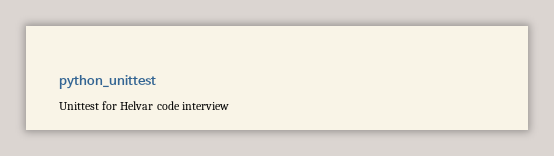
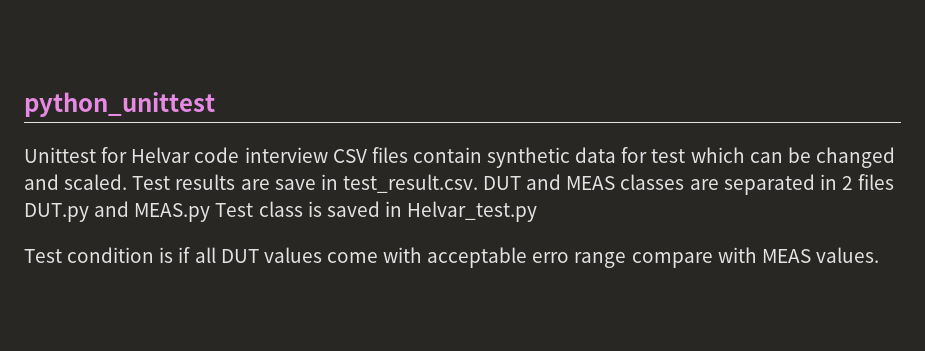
(229, 106) none -> [332,147,895,168] [24,174,895,195] [24,201,538,222] [24,247,879,268] CSV files contain synthetic data for test which can be changed and scaled. Test results are save in test_result.csv. DUT and MEAS classes are separated in 2 files DUT.py and MEAS.py Test class is saved in Helvar_test.py // Test condition is if all DUT values come with acceptable erro range compare with MEAS values.

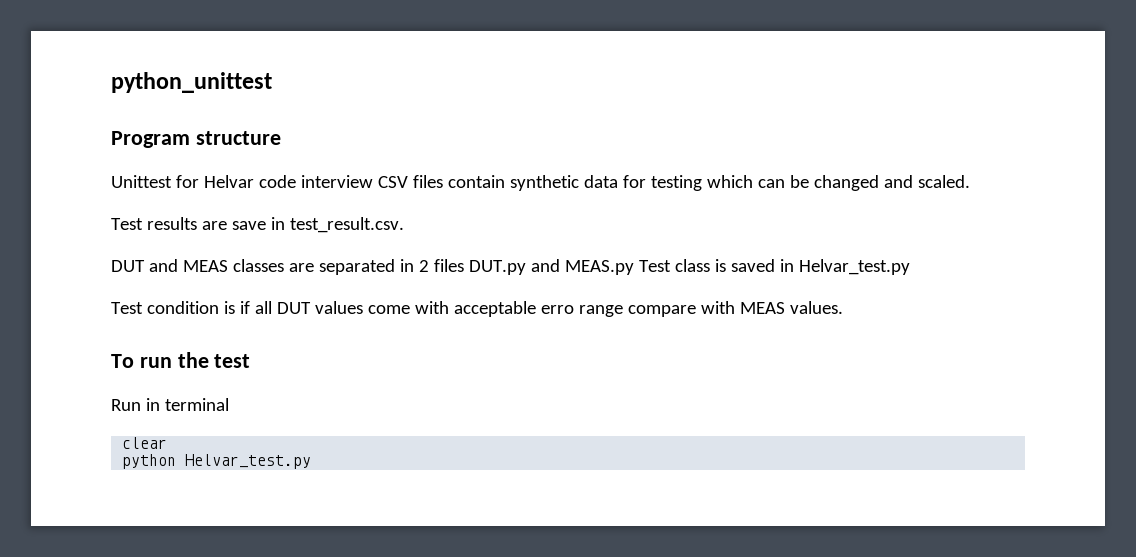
(215, 104) none -> [111,131,281,148] // Program structure
[651,149,686,163] test -> [650,175,702,191] testing
(128, 182) none -> (970, 181) //
(478, 183) none -> (404, 225) //
(879, 255) none -> [111,352,251,368] [111,398,229,411] [122,437,168,449] [122,454,312,469] // To run the test // Run in terminal // clear // python Helvar_test.py

